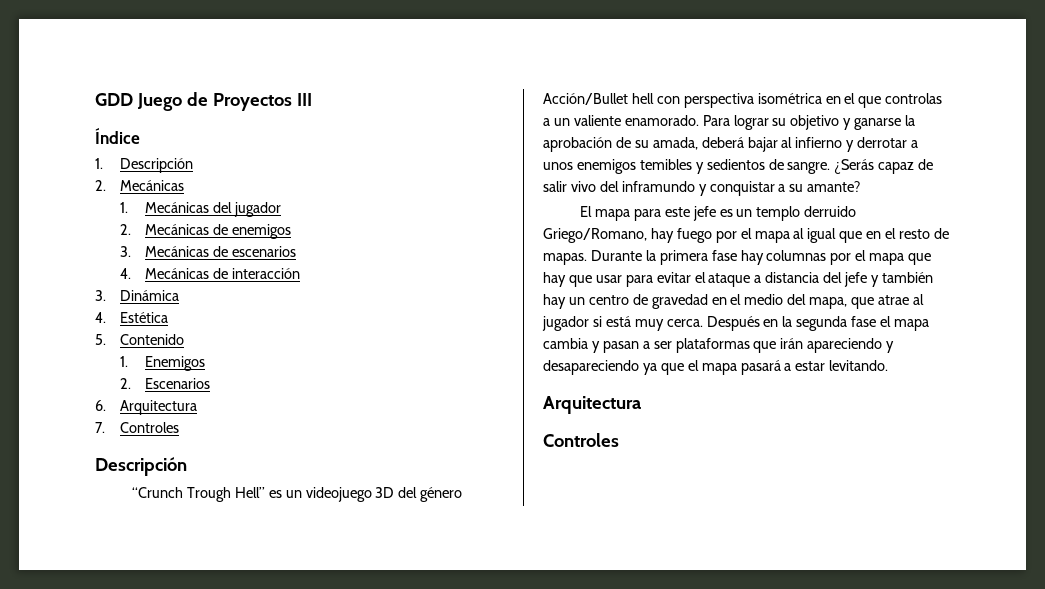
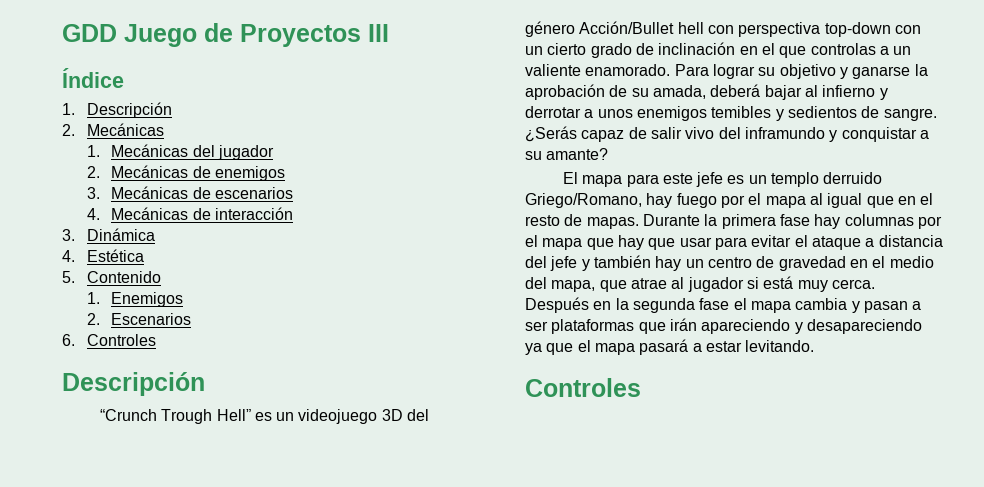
[120,400,198,415] [95,422,105,433] Arquitectura // 7. -> (75, 340) none
[757,93,822,104] isométrica -> [824,22,921,37] [525,42,736,58] top-down con un cierto grado de inclinación
[543,396,641,414] // Arquitectura -> (815, 346) none

